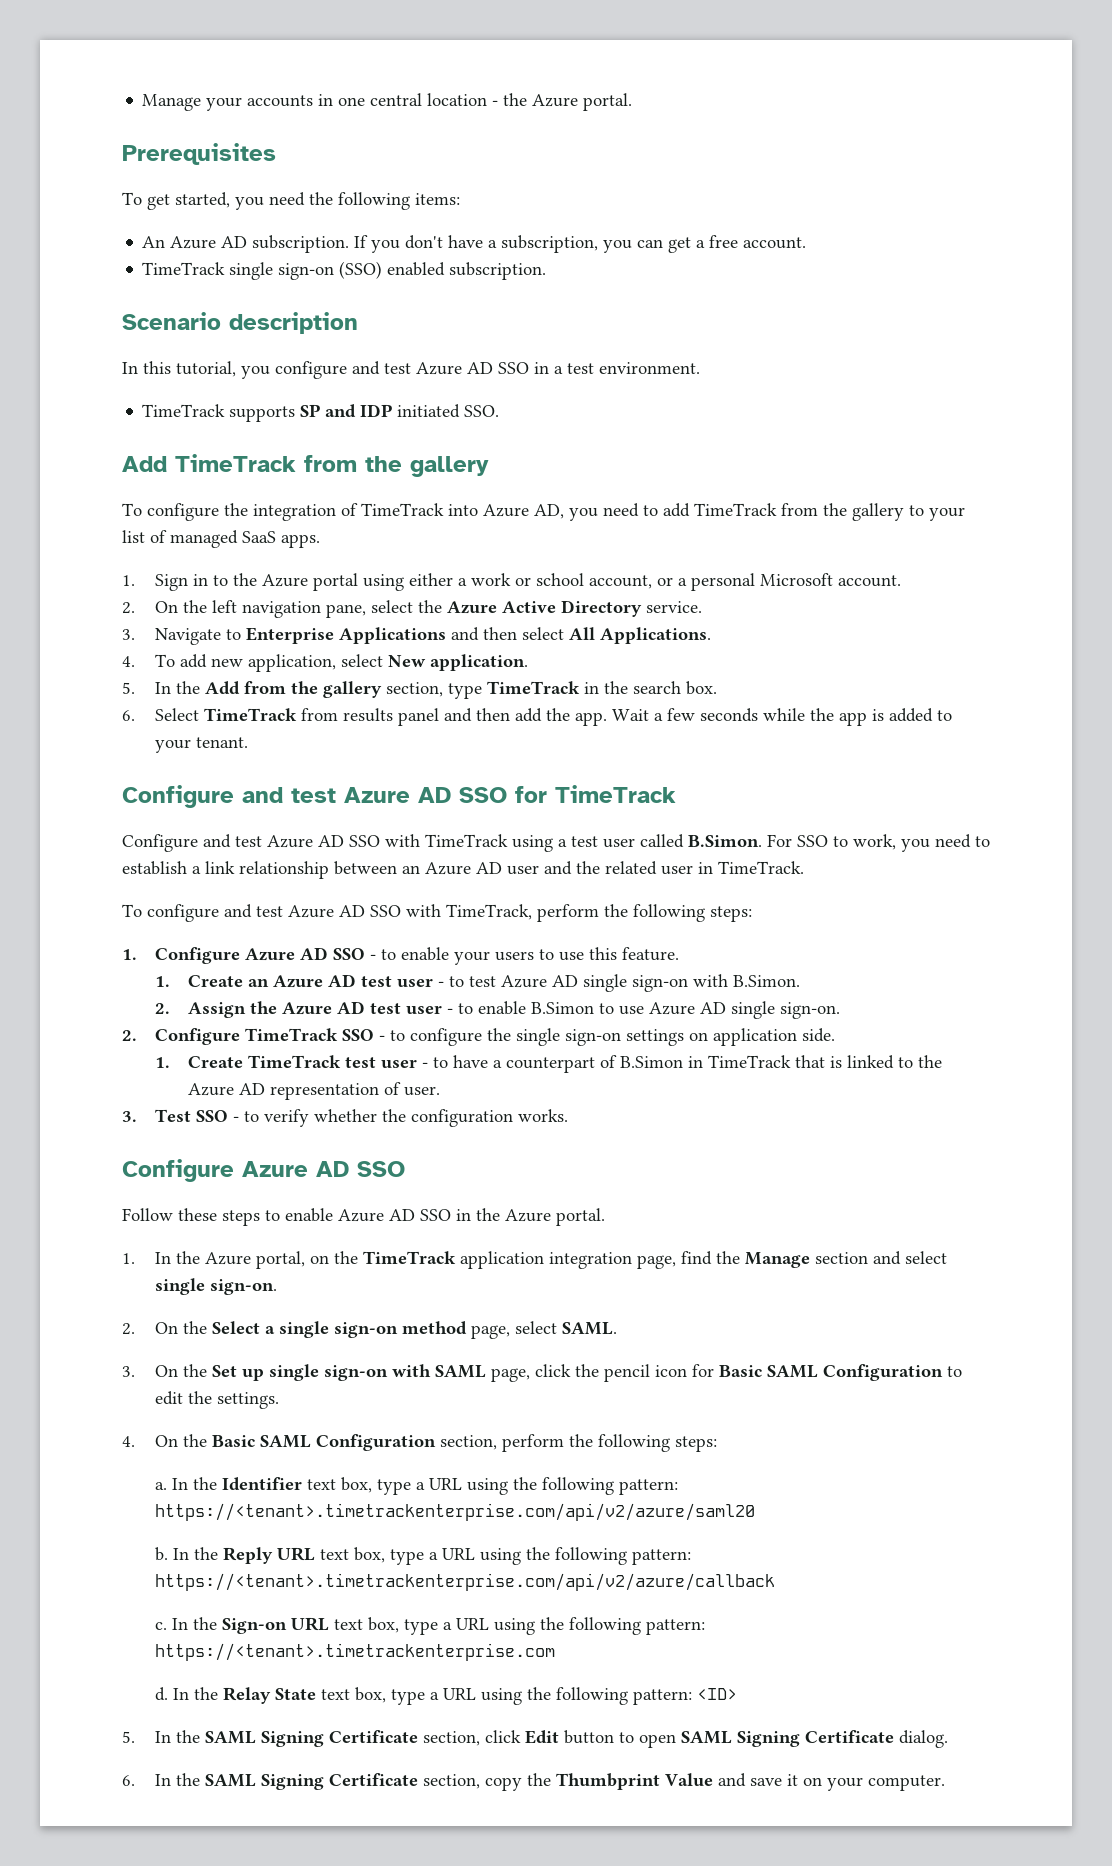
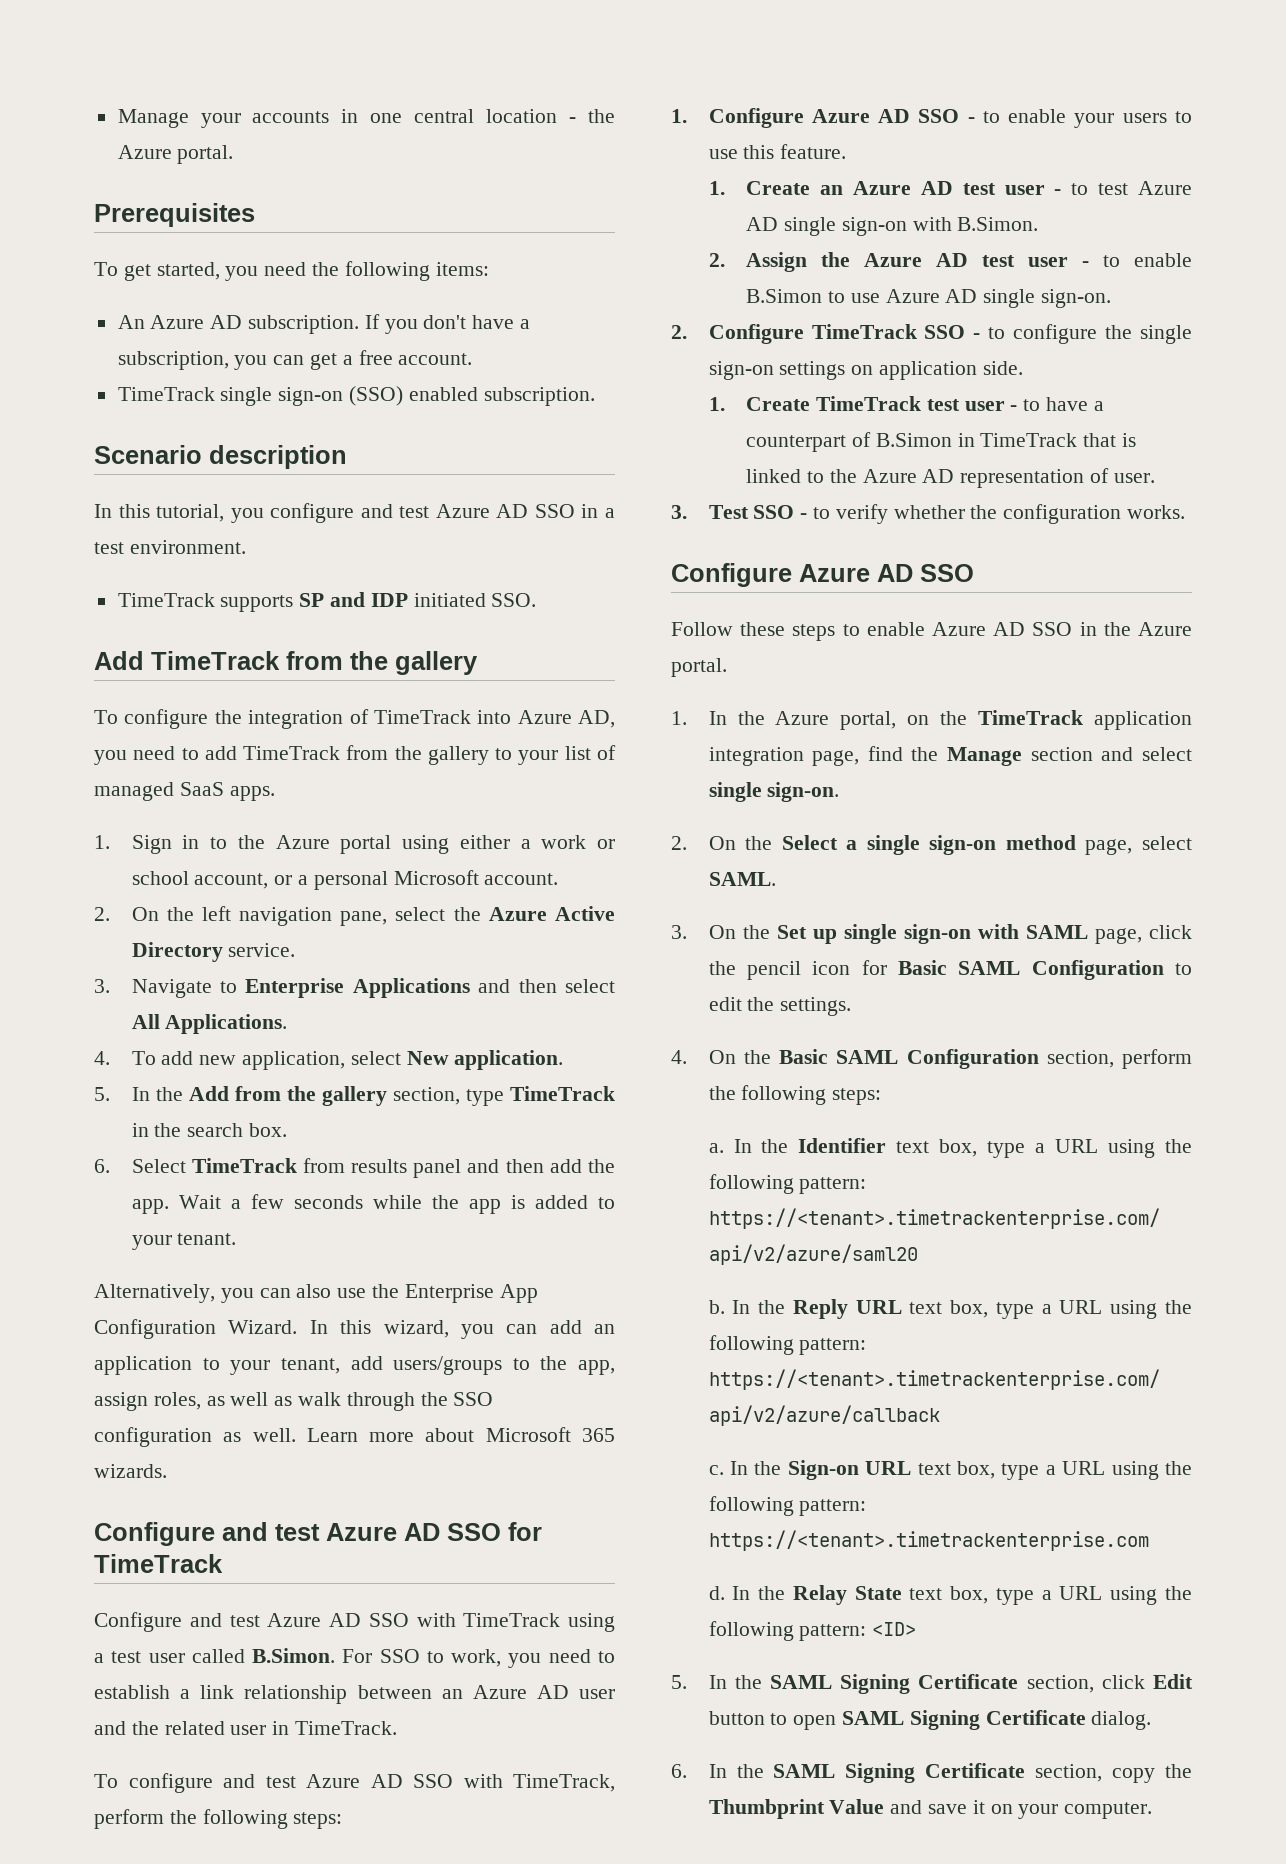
(248, 742) none -> [94,1284,538,1303] [94,1319,615,1339] [94,1356,615,1375] [94,1392,494,1411] [94,1427,615,1447] [94,1464,167,1478] // Alternatively, you can also use the Enterprise App Configuration Wizard. In this wizard, you can add an application to your tenant, add users/groups to the app, assign roles, as well as walk through the SSO configuration as well. Learn more about Microsoft 365 wizards.

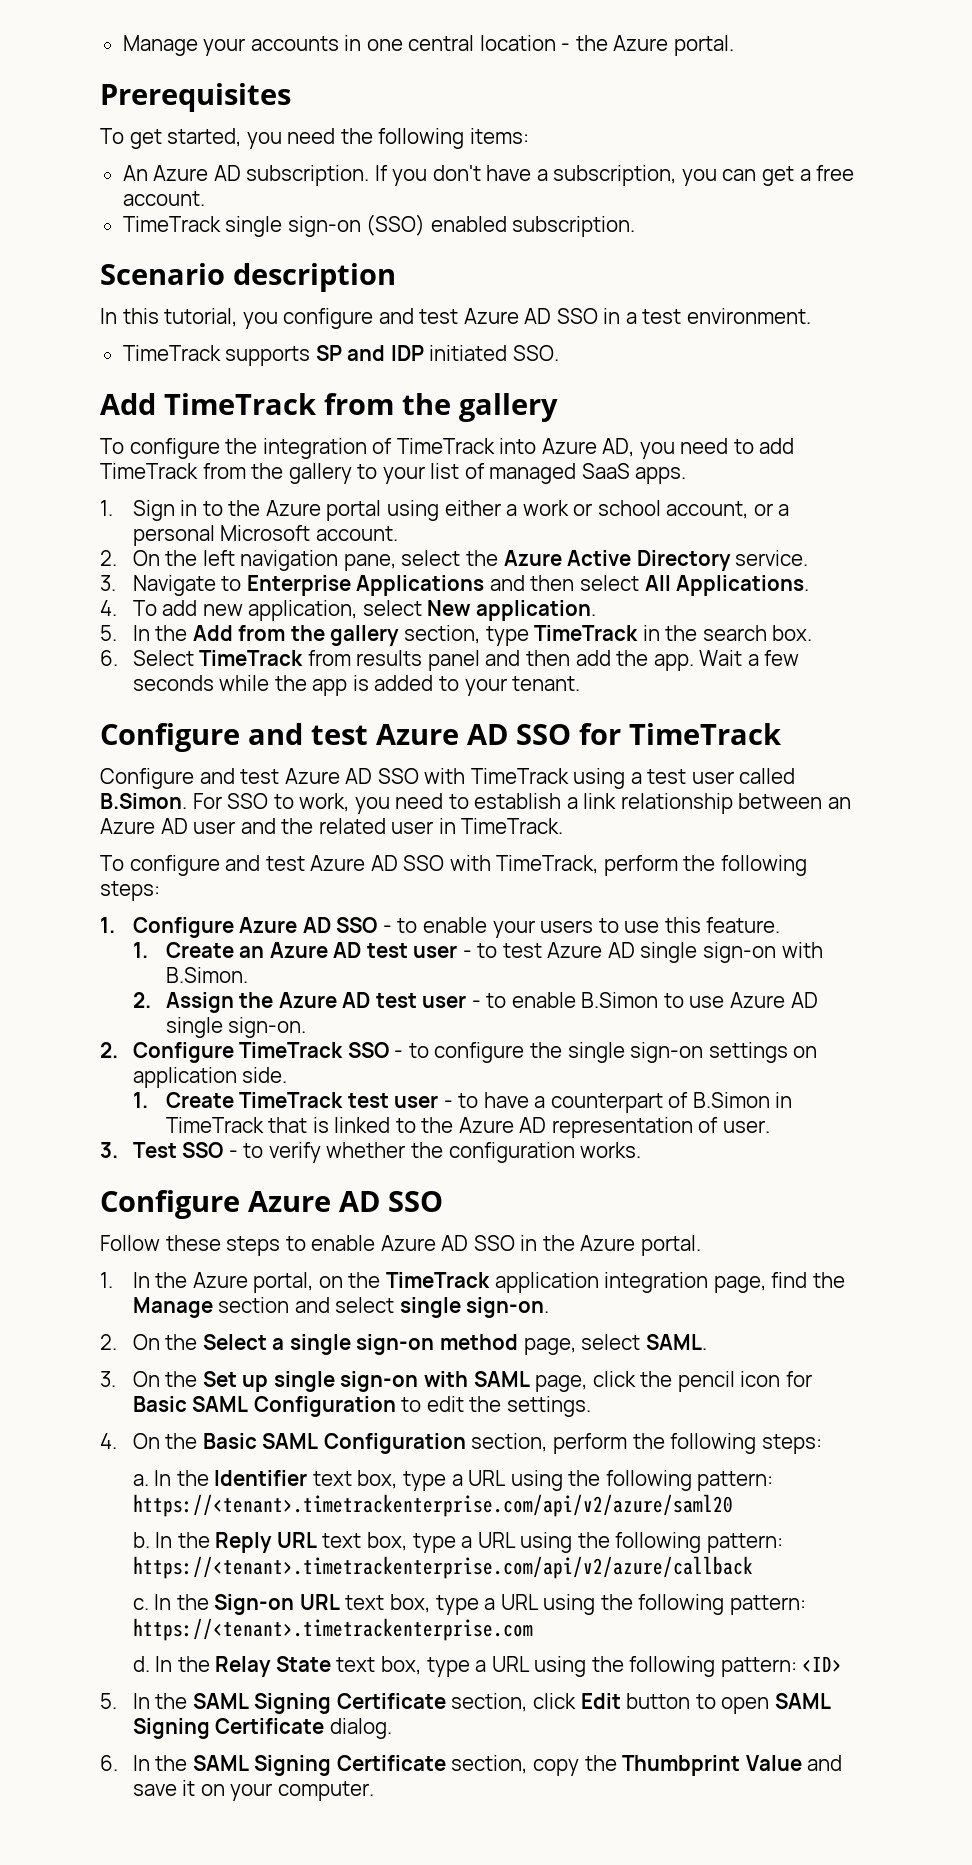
[94,1284,538,1303] [94,1319,615,1339] [94,1356,615,1375] [94,1392,494,1411] [94,1427,615,1447] [94,1464,167,1478] // Alternatively, you can also use the Enterprise App Configuration Wizard. In this wizard, you can add an application to your tenant, add users/groups to the app, assign roles, as well as walk through the SSO configuration as well. Learn more about Microsoft 365 wizards. -> (581, 683) none

